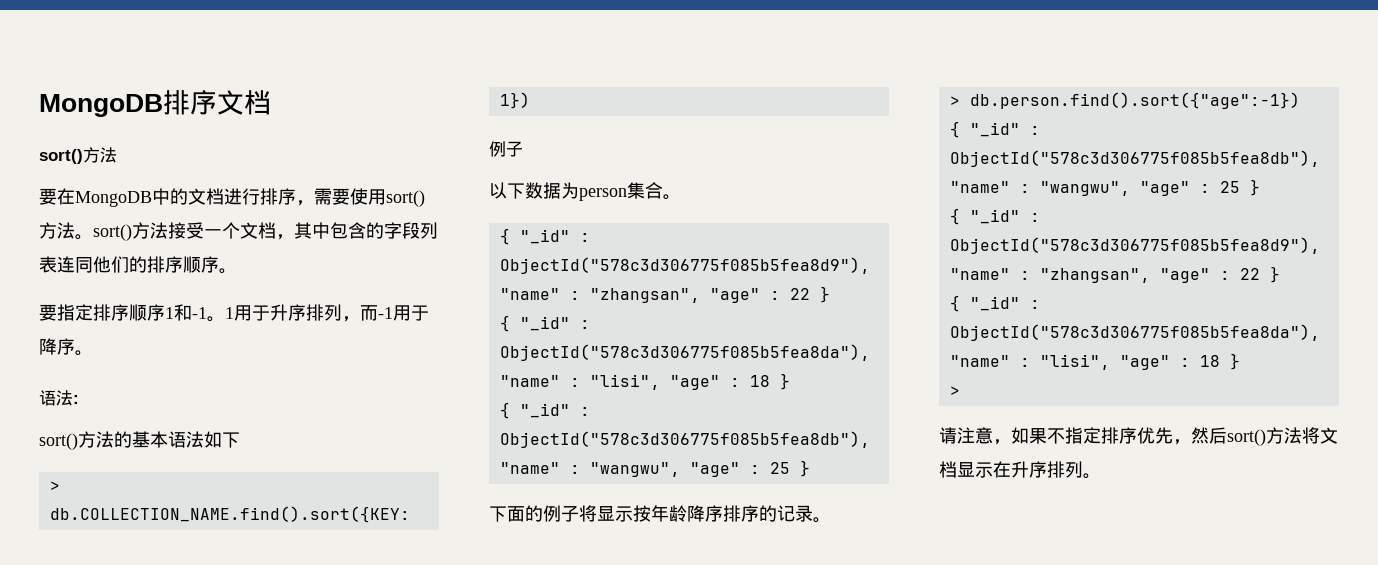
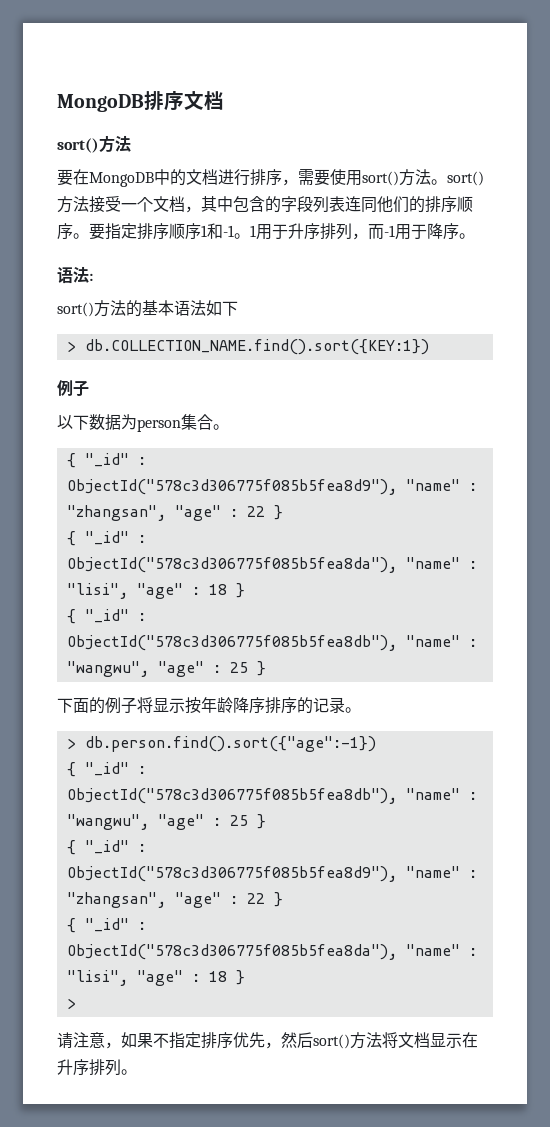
(237, 271) // -> (89, 236) none

